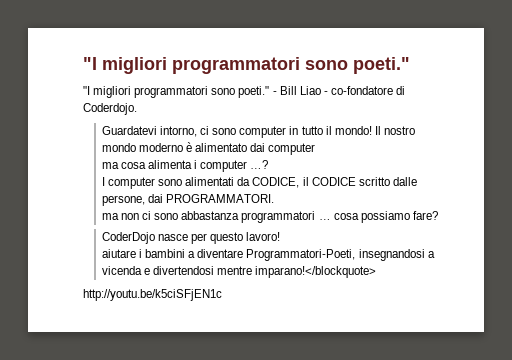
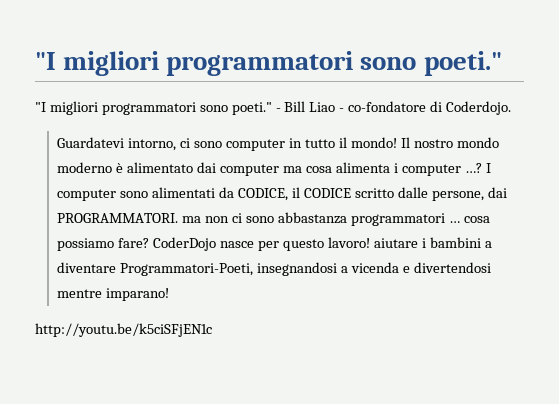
(316, 149) // -> (280, 170) none
(269, 164) // -> (482, 168) none
(275, 198) // -> (179, 218) none
(438, 215) // -> (150, 243) none
(281, 236) // -> (370, 242) none
[255,266,377,278] imparano!</blockquote> -> [106,288,170,301] imparano!

